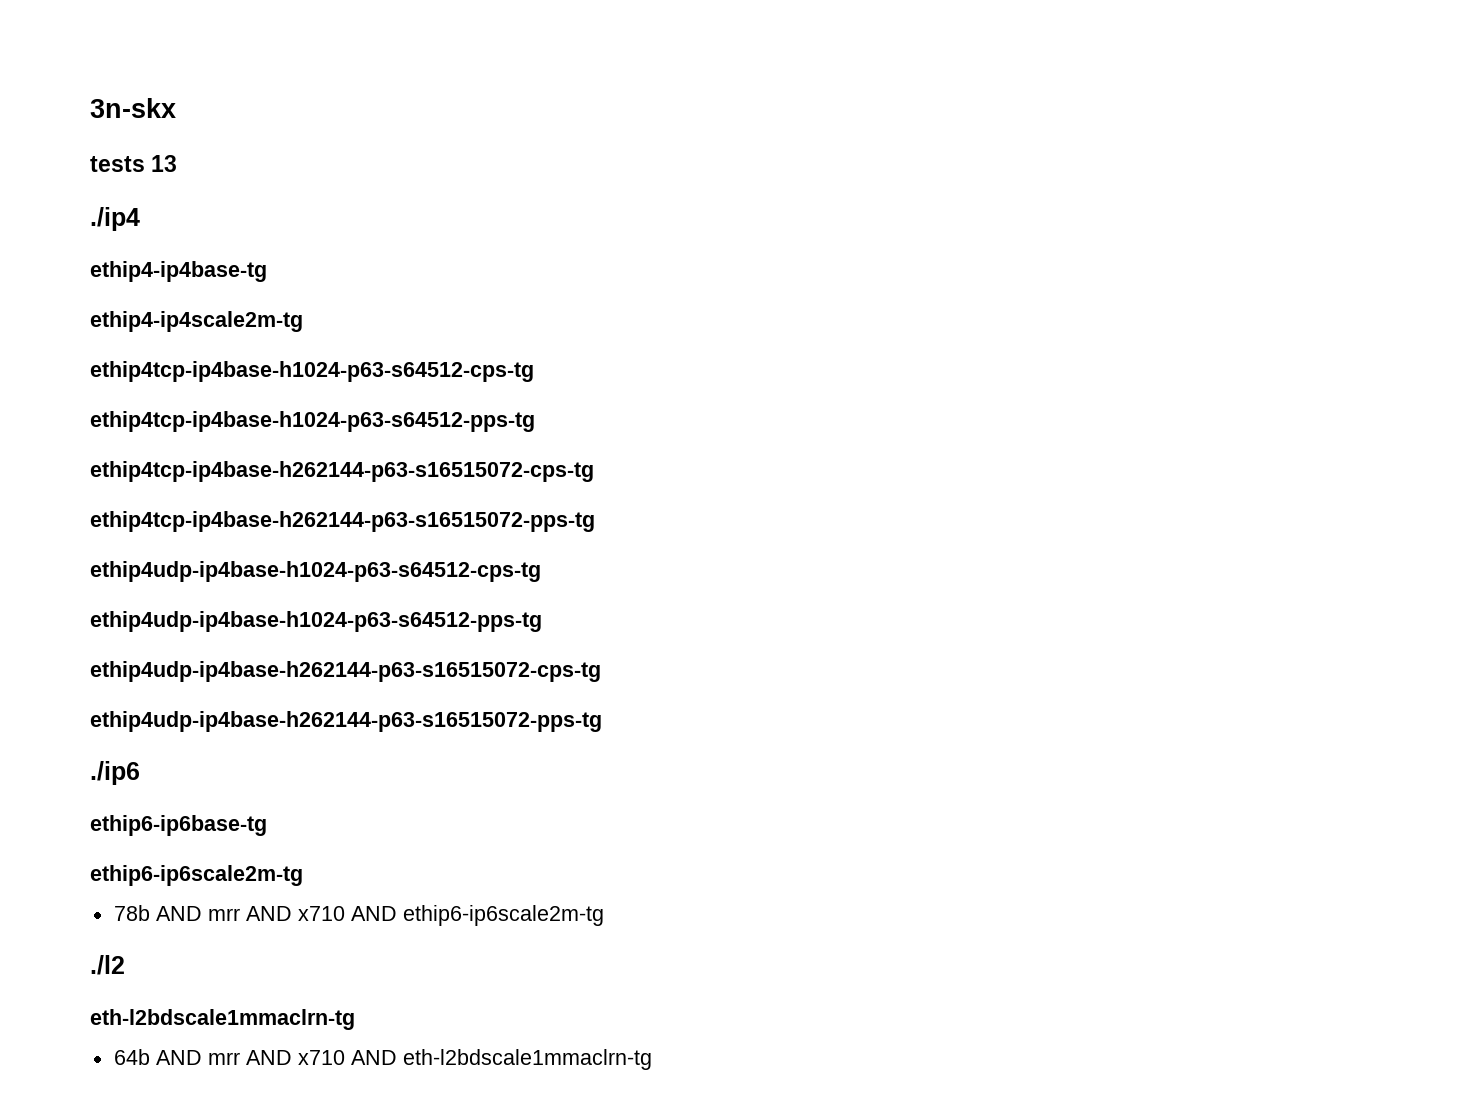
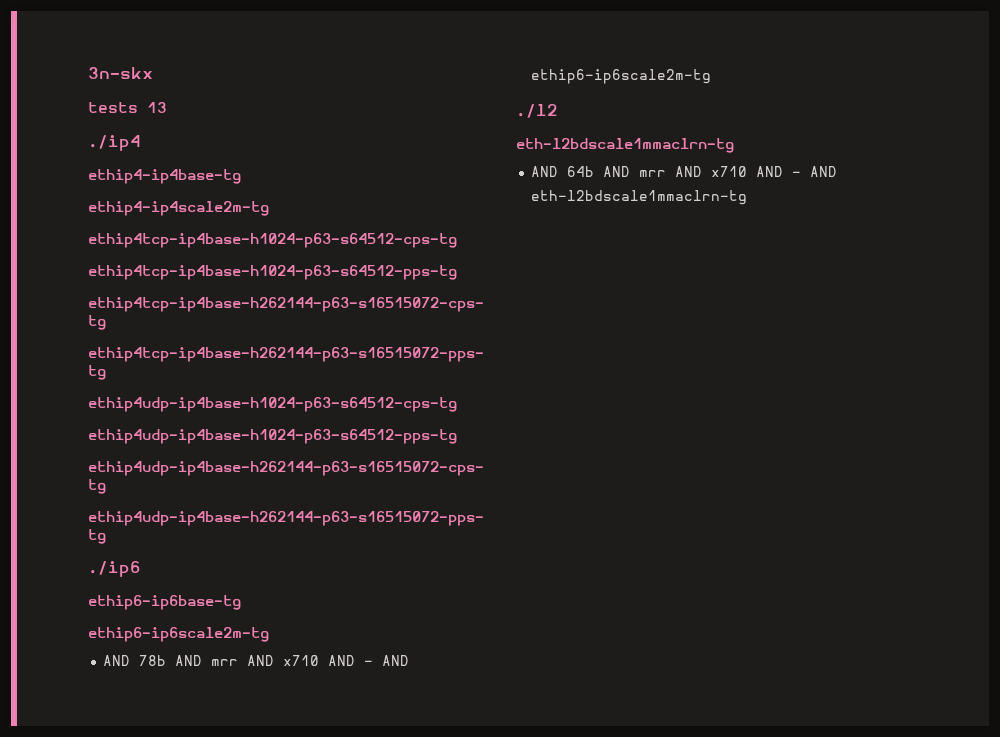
(303, 875) none -> [103,655,131,666] AND
(397, 913) none -> [364,655,410,666] - AND
(355, 1019) none -> [531,166,559,177] AND
(397, 1057) none -> [792,166,838,177] - AND

